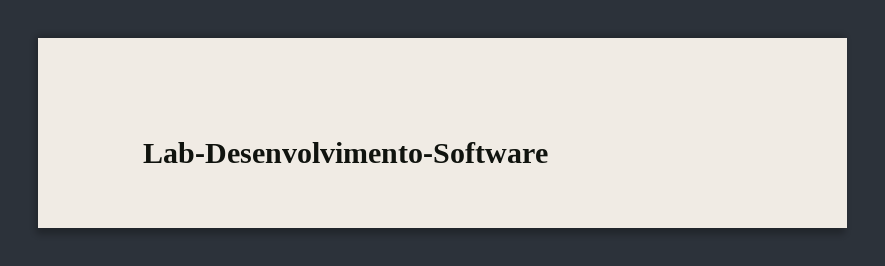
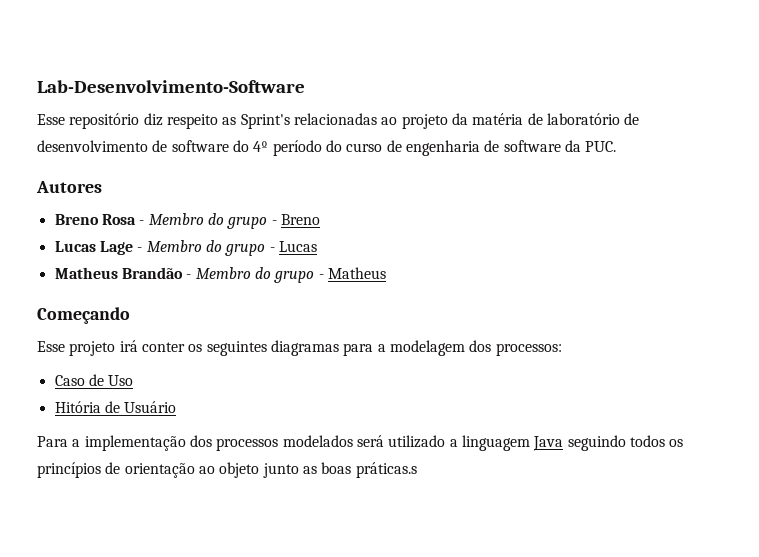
(548, 152) none -> [37,113,640,129] [37,140,617,156] [36,181,102,193] [54,213,320,229] [54,240,317,256] [54,267,386,283] [37,307,130,324] [37,340,562,356] [54,374,134,386] [54,401,177,413] [37,435,684,451] [37,462,417,478] // Esse repositório diz respeito as Sprint's relacionadas ao projeto da matéria de laboratório de desenvolvimento de software do 4º período do curso de engenharia de software da PUC. // Autores // Breno Rosa - Membro do grupo - Breno // Lucas Lage - Membro do grupo - Lucas // Matheus Brandão - Membro do grupo - Matheus // Começando // Esse projeto irá conter os seguintes diagramas para a modelagem dos processos: // Caso de Uso // Hitória de Usuário // Para a implementação dos processos modelados será utilizado a linguagem Java seguindo todos os princípios de orientação ao objeto junto as boas práticas.s

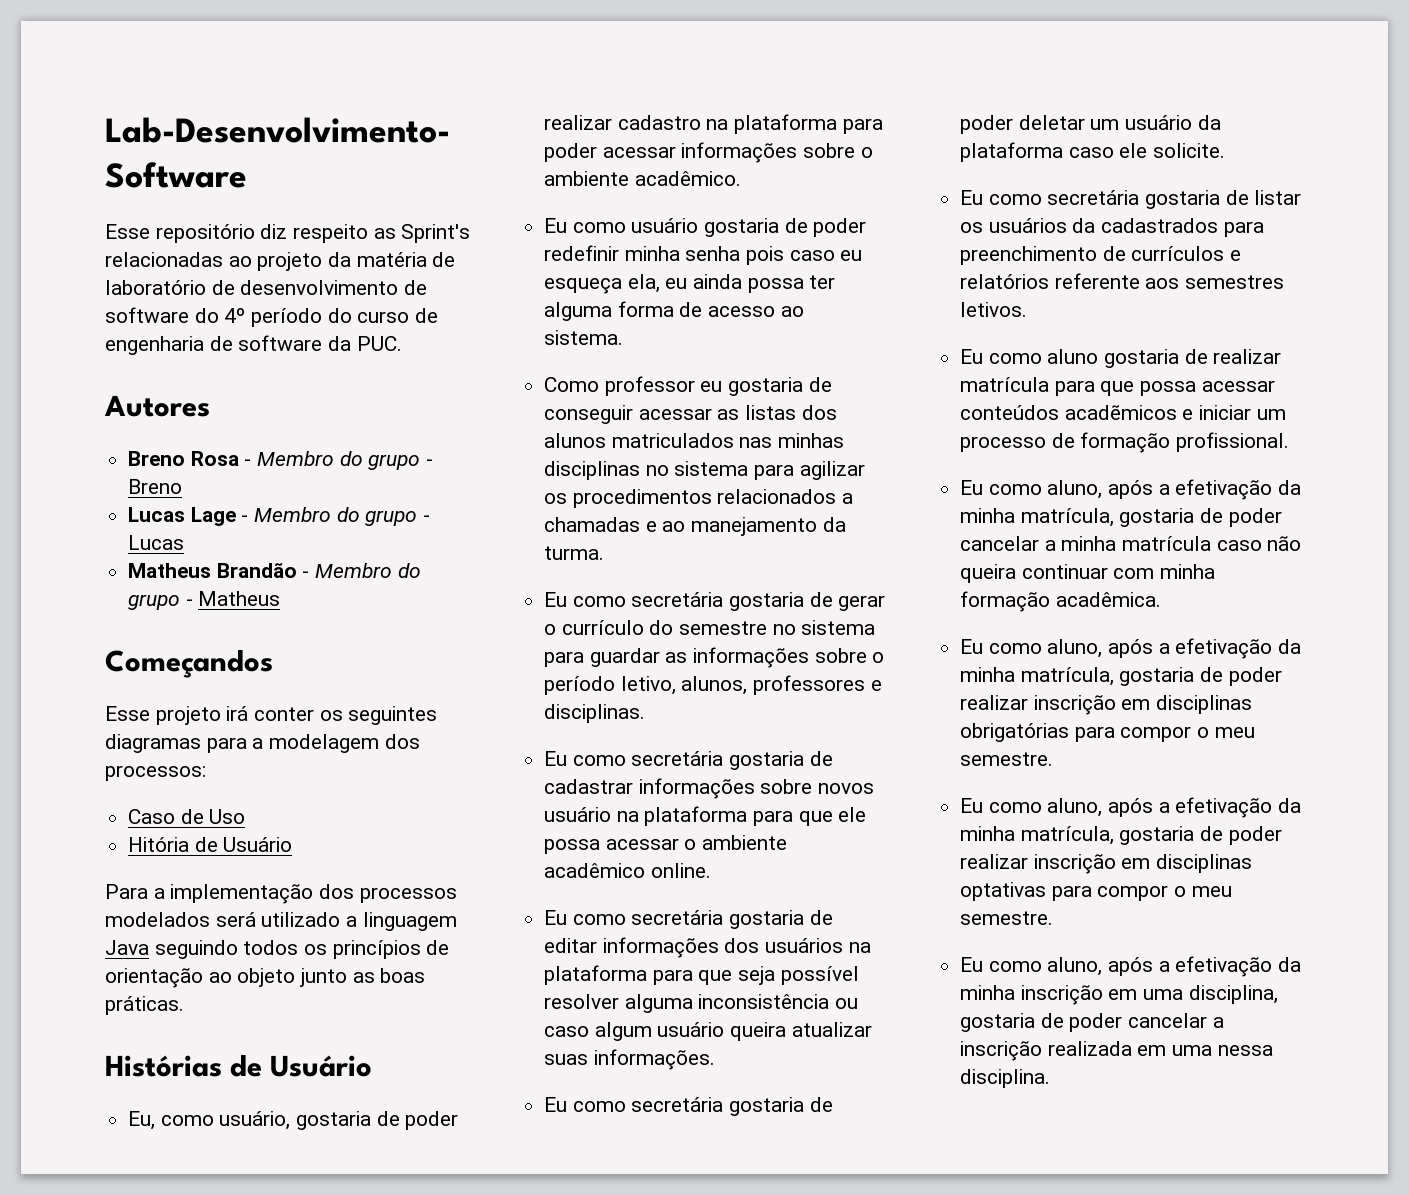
[37,307,130,324] Começando -> [105,650,273,678] Começandos
[355,462,417,478] práticas.s -> [105,996,184,1015] [105,1055,373,1077] [128,1111,459,1130] [544,114,883,134] [544,142,873,163] [544,171,741,186] [544,218,867,237] [544,245,863,265] [544,274,836,294] [544,301,804,321] [544,330,624,345] [544,376,832,396] [544,405,837,424] [544,433,845,448] [544,461,865,480] [544,489,854,508] [544,517,846,536] [544,546,605,560] [544,592,886,611] [544,620,876,635] [544,647,885,668] [544,675,882,695] [544,704,646,723] [544,751,833,770] [544,778,875,799] [544,806,867,826] [544,835,788,854] [544,863,711,878] [544,910,833,929] [544,937,871,958] [544,965,859,985] [544,994,859,1013] [544,1022,872,1041] [544,1049,715,1070] [544,1097,833,1116] [960,115,1221,134] [960,142,1226,162] [960,190,1302,209] [960,218,1264,237] [960,246,1242,265] [960,273,1285,289] [960,302,1028,317] [960,349,1282,368] [960,377,1275,396] [960,405,1286,420] [960,432,1290,453] [960,479,1302,500] [960,508,1282,527] [960,536,1302,551] [960,564,1216,583] [960,591,1161,612] [960,638,1302,659] [960,667,1282,686] [960,695,1253,715] [960,723,1255,742] [960,752,1054,766] [960,797,1302,818] [960,826,1282,845] [960,854,1253,874] [960,882,1232,901] [960,911,1054,925] [960,956,1302,977] [960,985,1278,1005] [960,1013,1224,1032] [960,1041,1273,1061] [960,1069,1051,1088] práticas. // Histórias de Usuário // Eu, como usuário, gostaria de poder realizar cadastro na plataforma para poder acessar informações sobre o ambiente acadêmico. // Eu como usuário gostaria de poder redefinir minha senha pois caso eu esqueça ela, eu ainda possa ter alguma forma de acesso ao sistema. // Como professor eu gostaria de conseguir acessar as listas dos alunos matriculados nas minhas disciplinas no sistema para agilizar os procedimentos relacionados a chamadas e ao manejamento da turma. // Eu como secretária gostaria de gerar o currículo do semestre no sistema para guardar as informações sobre o período letivo, alunos, professores e disciplinas. // Eu como secretária gostaria de cadastrar informações sobre novos usuário na plataforma para que ele possa acessar o ambiente acadêmico online. // Eu como secretária gostaria de editar informações dos usuários na plataforma para que seja possível resolver alguma inconsistência ou caso algum usuário queira atualizar suas informações. // Eu como secretária gostaria de poder deletar um usuário da plataforma caso ele solicite. // Eu como secretária gostaria de listar os usuários da cadastrados para preenchimento de currículos e relatórios referente aos semestres letivos. // Eu como aluno gostaria de realizar matrícula para que possa acessar conteúdos acadẽmicos e iniciar um processo de formação profissional. // Eu como aluno, após a efetivação da minha matrícula, gostaria de poder cancelar a minha matrícula caso não queira continuar com minha formação acadêmica. // Eu como aluno, após a efetivação da minha matrícula, gostaria de poder realizar inscrição em disciplinas obrigatórias para compor o meu semestre. // Eu como aluno, após a efetivação da minha matrícula, gostaria de poder realizar inscrição em disciplinas optativas para compor o meu semestre. // Eu como aluno, após a efetivação da minha inscrição em uma disciplina, gostaria de poder cancelar a inscrição realizada em uma nessa disciplina.

